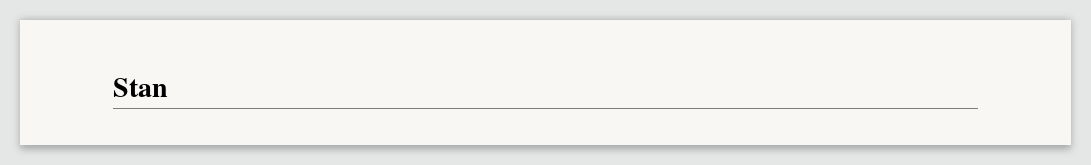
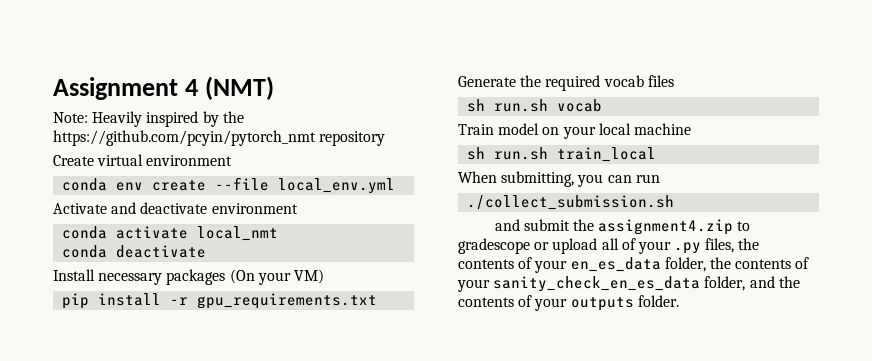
[113,78,168,97] Stan -> [53,76,274,100] [53,111,244,127] [53,130,386,146] [53,154,233,166] [62,177,396,194] [53,202,298,214] [62,226,279,241] [62,245,207,258] [53,269,324,285] [62,293,378,309] [458,75,674,91] [467,99,603,112] [458,123,691,139] [467,147,657,162] [458,171,660,187] [467,195,675,210] [494,219,751,235] [458,238,760,254] [458,257,810,273] [457,276,800,292] [458,295,679,311] Assignment 4 (NMT) // Note: Heavily inspired by the https://github.com/pcyin/pytorch_nmt repository // Create virtual environment // conda env create --file local_env.yml // Activate and deactivate environment // conda activate local_nmt // conda deactivate // Install necessary packages (On your VM) // pip install -r gpu_requirements.txt // Generate the required vocab files // sh run.sh vocab // Train model on your local machine // sh run.sh train_local // When submitting, you can run // ./collect_submission.sh // and submit the assignment4.zip to gradescope or upload all of your .py files, the contents of your en_es_data folder, the contents of your sanity_check_en_es_data folder, and the contents of your outputs folder.

